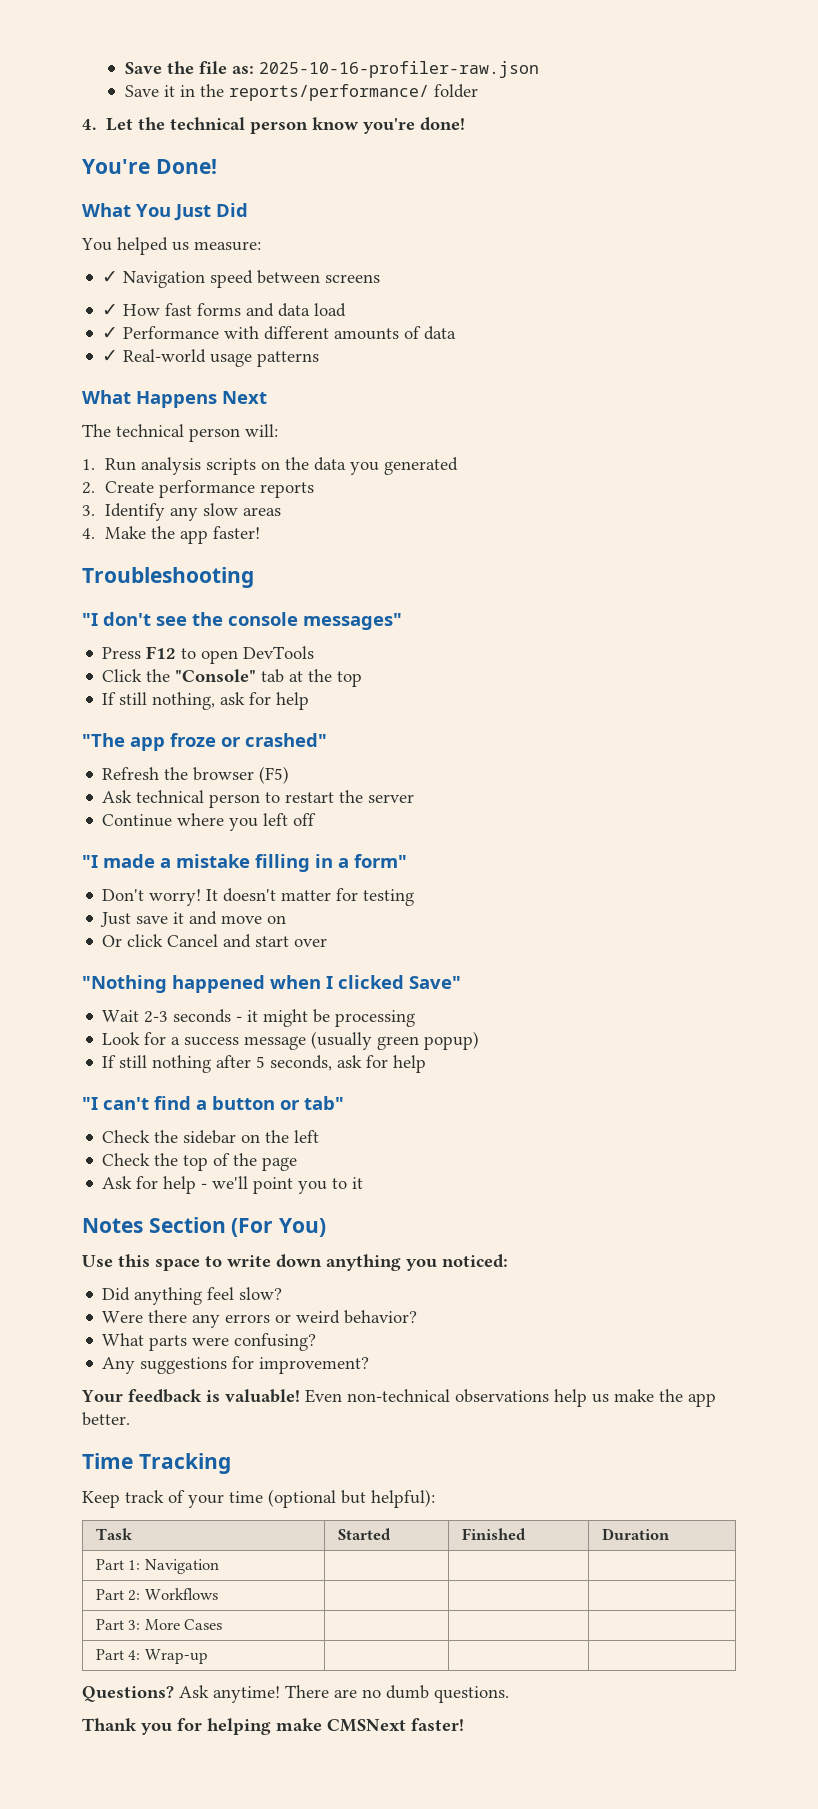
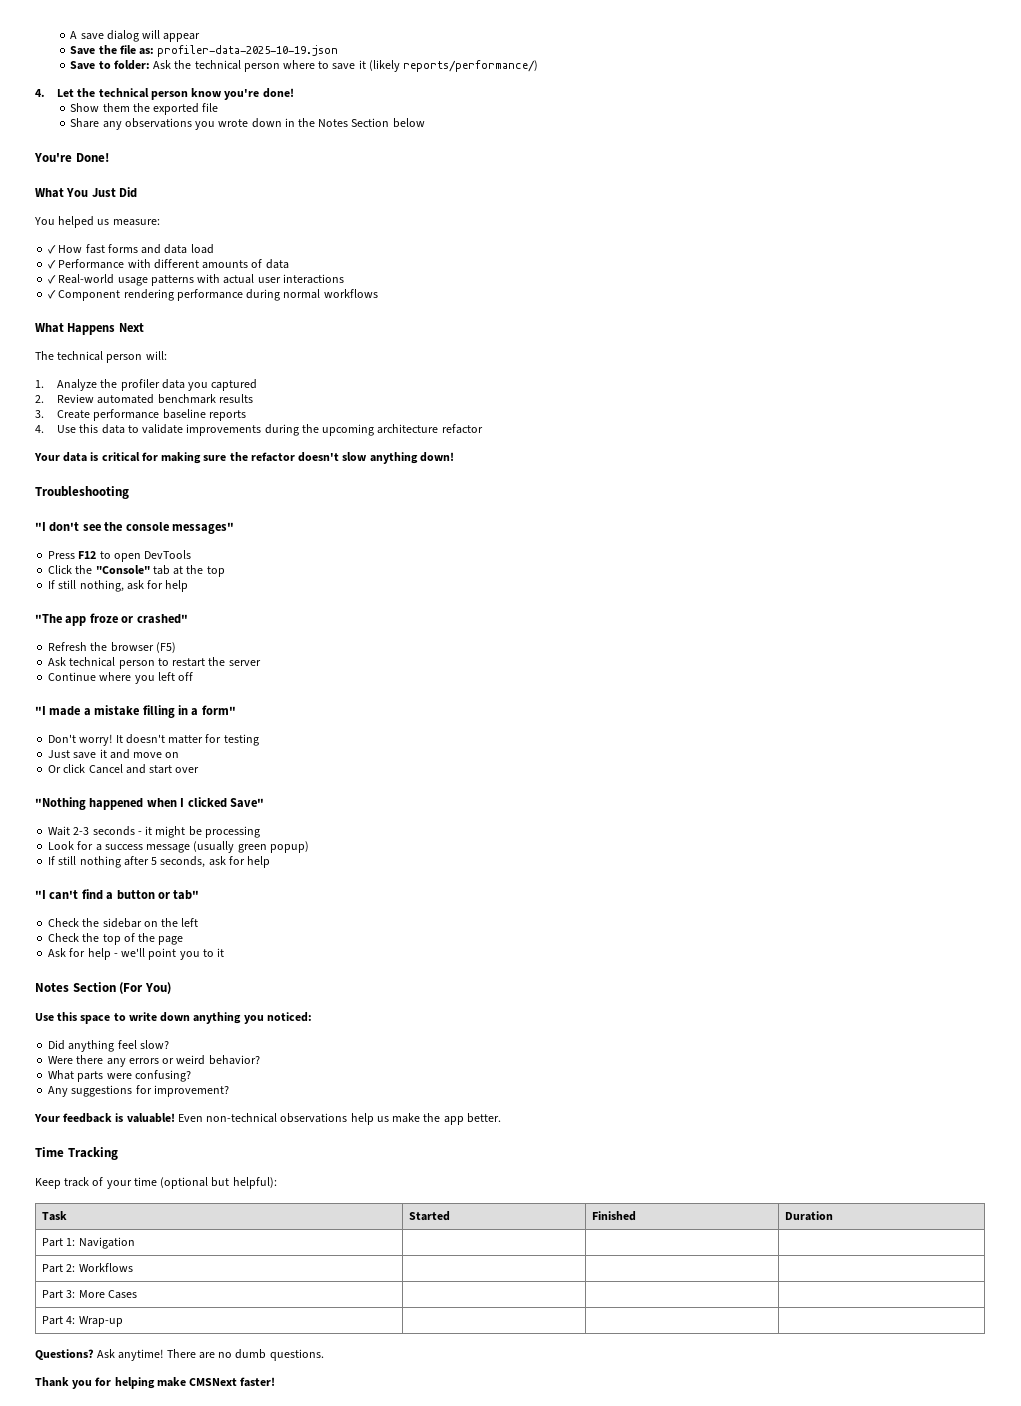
(124, 68) none -> [70,30,201,42] A save dialog will appear //
[258,61,539,78] [124,84,478,101] 2025-10-16-profiler-raw.json // Save it in the reports/performance/ folder -> [157,45,339,57] [70,60,539,72] profiler-data-2025-10-19.json // Save to folder: Ask the technical person where to save it (likely reports/performance/)
(466, 124) none -> [70,103,219,115] [70,118,425,130] // Show them the exported file // Share any observations you wrote down in the Notes Section below
[102,270,381,288] // ✓ Navigation speed between screens -> (160, 222) none
(320, 359) none -> [197,274,344,284] [48,289,378,301] with actual user interactions // ✓ Component rendering performance during normal workflows
[104,457,458,475] [82,482,95,494] Run analysis scripts on the data you generated // 2. -> [57,379,258,391] [35,394,253,404] [35,410,44,418] Analyze the profiler data you captured // 2. Review automated benchmark results // 3.
(255, 489) none -> [162,409,206,419] baseline
[82,503,281,521] [82,526,260,544] 3. Identify any slow areas // 4. Make the app faster! -> [35,424,483,436] [34,452,454,464] 4. Use this data to validate improvements during the upcoming architecture refactor // Your data is critical for making sure the refactor doesn't slow anything down!

